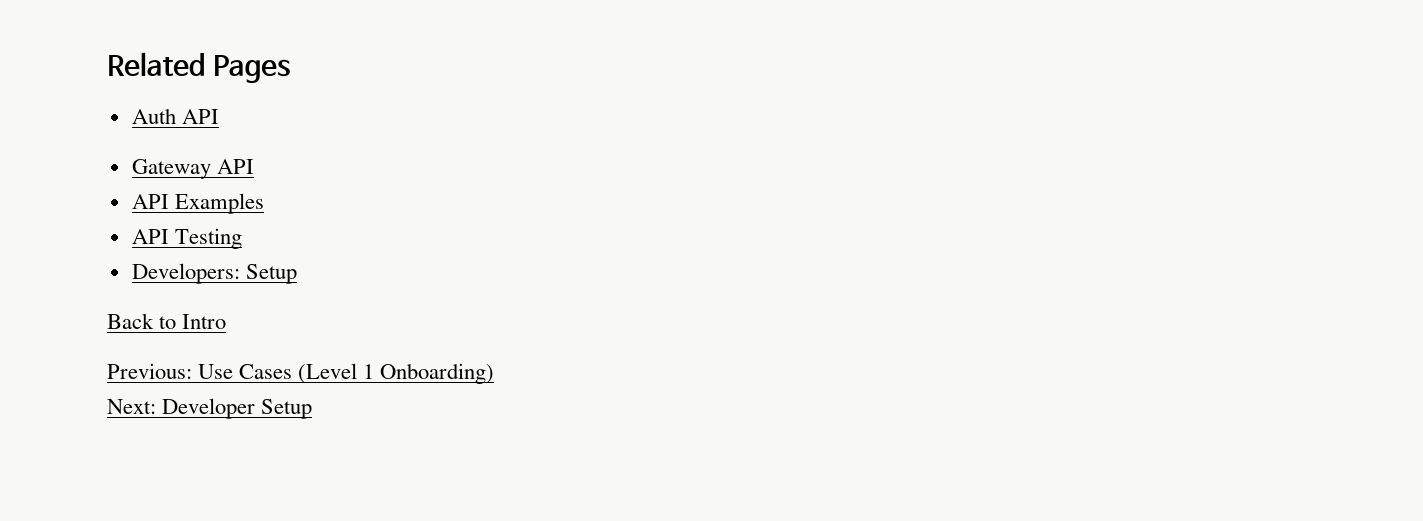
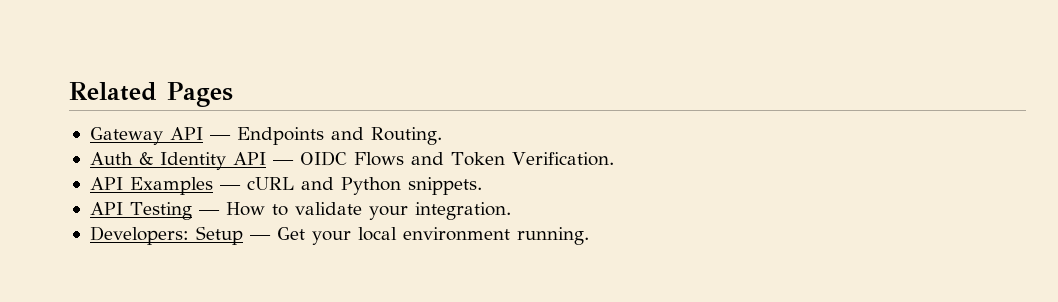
[131,108,219,124] // Auth API -> (233, 94) none
[131,193,264,214] [131,228,242,249] [131,263,297,284] [107,313,227,329] [107,363,495,384] [107,398,313,419] // API Examples // API Testing // Developers: Setup // Back to Intro // Previous: Use Cases (Level 1 Onboarding) // Next: Developer Setup -> [209,127,442,145] [89,151,614,170] [89,177,482,195] [89,202,511,220] [89,226,589,245] — Endpoints and Routing. // Auth & Identity API — OIDC Flows and Token Verification. // API Examples — cURL and Python snippets. // API Testing — How to validate your integration. // Developers: Setup — Get your local environment running.

